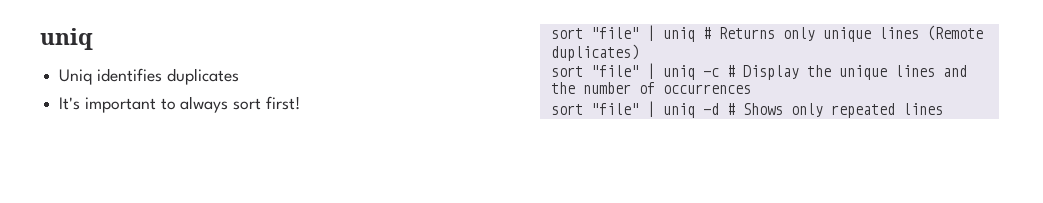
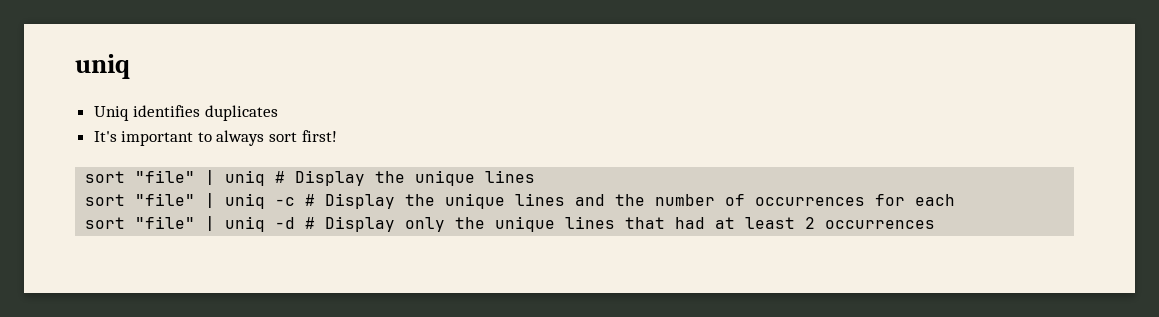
[718,25,983,42] [550,44,639,61] Returns only unique lines (Remote duplicates) -> [295,170,536,186] Display the unique lines
(751, 89) none -> [875,194,956,206] for each
[742,103,943,118] Shows only repeated lines -> [325,216,936,232] Display only the unique lines that had at least 2 occurrences

